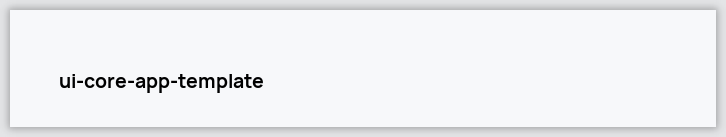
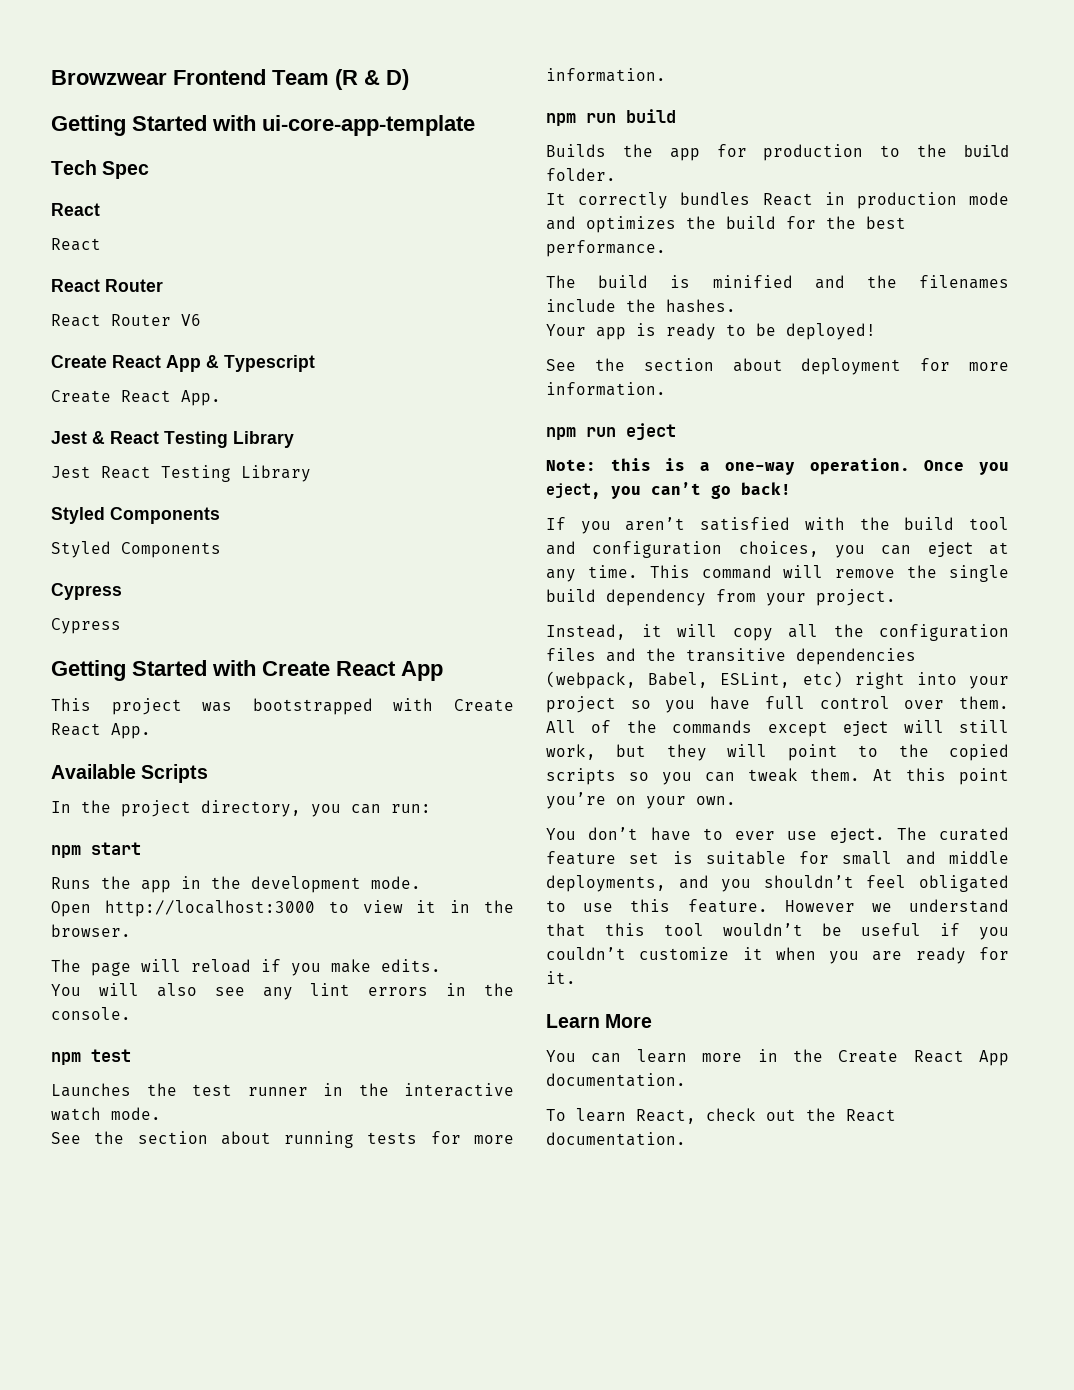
[59,74,264,93] ui-core-app-template -> [51,69,409,90] [51,115,475,136] [51,160,150,179] [51,203,100,216] [51,238,101,251] [51,279,163,292] [51,314,201,327] [51,355,315,372] [51,390,221,406] [51,431,294,448] [51,465,311,482] [51,507,220,524] [51,541,221,558] [51,583,122,600] [51,618,121,634] [51,660,443,681] [51,698,514,715] [51,723,151,739] [51,764,209,783] [51,800,431,817] [51,842,141,858] [51,876,421,893] [51,900,514,917] [51,924,131,937] [51,959,441,976] [51,983,514,1000] [51,1007,131,1020] [51,1049,131,1065] [51,1083,514,1097] [51,1107,161,1121] [51,1131,514,1148] [546,68,666,82] [546,109,676,126] [546,144,1009,161] [546,168,616,181] [546,192,1009,209] [546,216,906,233] [546,240,666,257] [546,275,1009,289] [546,299,736,313] [546,323,876,340] [546,358,1009,375] [546,382,666,396] [546,423,676,440] [546,458,1009,475] [546,482,791,499] [546,517,1009,534] [546,541,1009,558] [546,565,1009,582] [546,589,896,606] [546,624,1009,641] [546,648,916,665] [546,671,1009,689] [546,696,1009,713] [546,720,1009,737] [546,744,1009,761] [546,768,1009,785] [546,792,736,809] [546,827,1009,843] [546,851,1009,865] [546,875,1009,892] [546,899,1009,913] [546,923,1009,940] [546,947,1009,964] [546,971,576,984] [546,1014,653,1028] [546,1049,1009,1066] [546,1073,686,1087] [546,1108,896,1124] [546,1132,686,1146] Browzwear Frontend Team (R & D) // Getting Started with ui-core-app-template // Tech Spec // React // React // React Router // React Router V6 // Create React App & Typescript // Create React App. // Jest & React Testing Library // Jest React Testing Library // Styled Components // Styled Components // Cypress // Cypress // Getting Started with Create React App // This project was bootstrapped with Create React App. // Available Scripts // In the project directory, you can run: // npm start // Runs the app in the development mode. // Open http://localhost:3000 to view it in the browser. // The page will reload if you make edits. // You will also see any lint errors in the console. // npm test // Launches the test runner in the interactive watch mode. // See the section about running tests for more information. // npm run build // Builds the app for production to the build folder. // It correctly bundles React in production mode and optimizes the build for the best performance. // The build is minified and the filenames include the hashes. // Your app is ready to be deployed! // See the section about deployment for more information. // npm run eject // Note: this is a one-way operation. Once you eject, you can’t go back! // If you aren’t satisfied with the build tool and configuration choices, you can eject at any time. This command will remove the single build dependency from your project. // Instead, it will copy all the configuration files and the transitive dependencies (webpack, Babel, ESLint, etc) right into your project so you have full control over them. All of the commands except eject will still work, but they will point to the copied scripts so you can tweak them. At this point you’re on your own. // You don’t have to ever use eject. The curated feature set is suitable for small and middle deployments, and you shouldn’t feel obligated to use this feature. However we understand that this tool wouldn’t be useful if you couldn’t customize it when you are ready for it. // Learn More // You can learn more in the Create React App documentation. // To learn React, check out the React documentation.

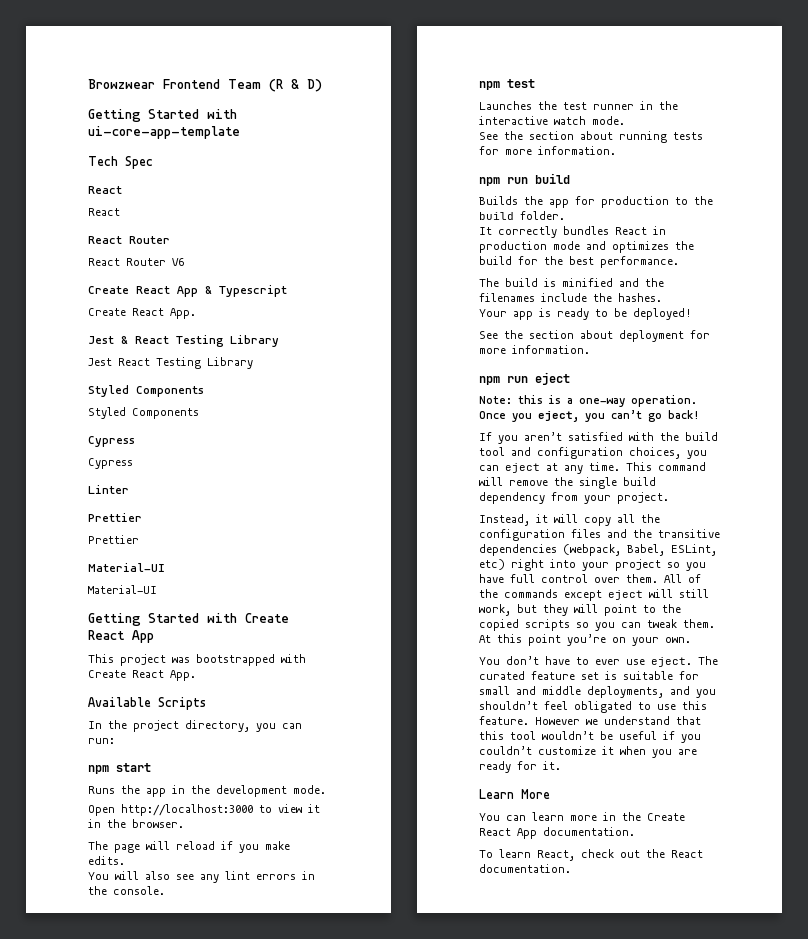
(121, 626) none -> [88,485,129,494] [88,513,142,522] [88,535,139,544] [88,563,165,572] [88,585,157,594] // Linter // Prettier // Prettier // Material-UI // Material-UI

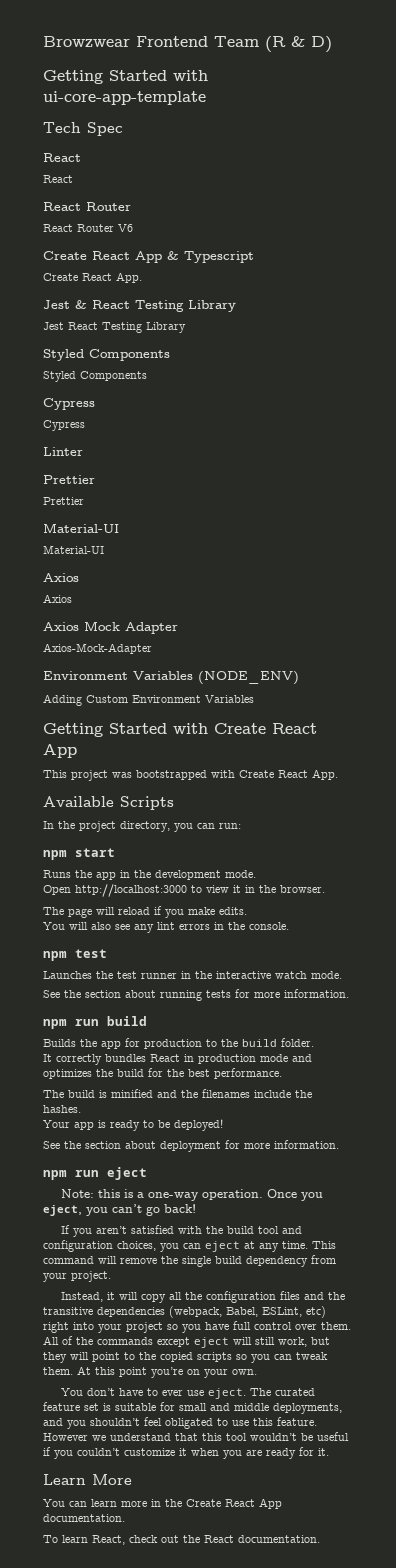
(157, 589) none -> [43,573,79,582] [43,594,72,603] [43,621,178,634] [43,643,152,654] [43,671,299,685] [43,694,254,706] // Axios // Axios // Axios Mock Adapter // Axios-Mock-Adapter // Environment Variables (NODE_ENV) // Adding Custom Environment Variables

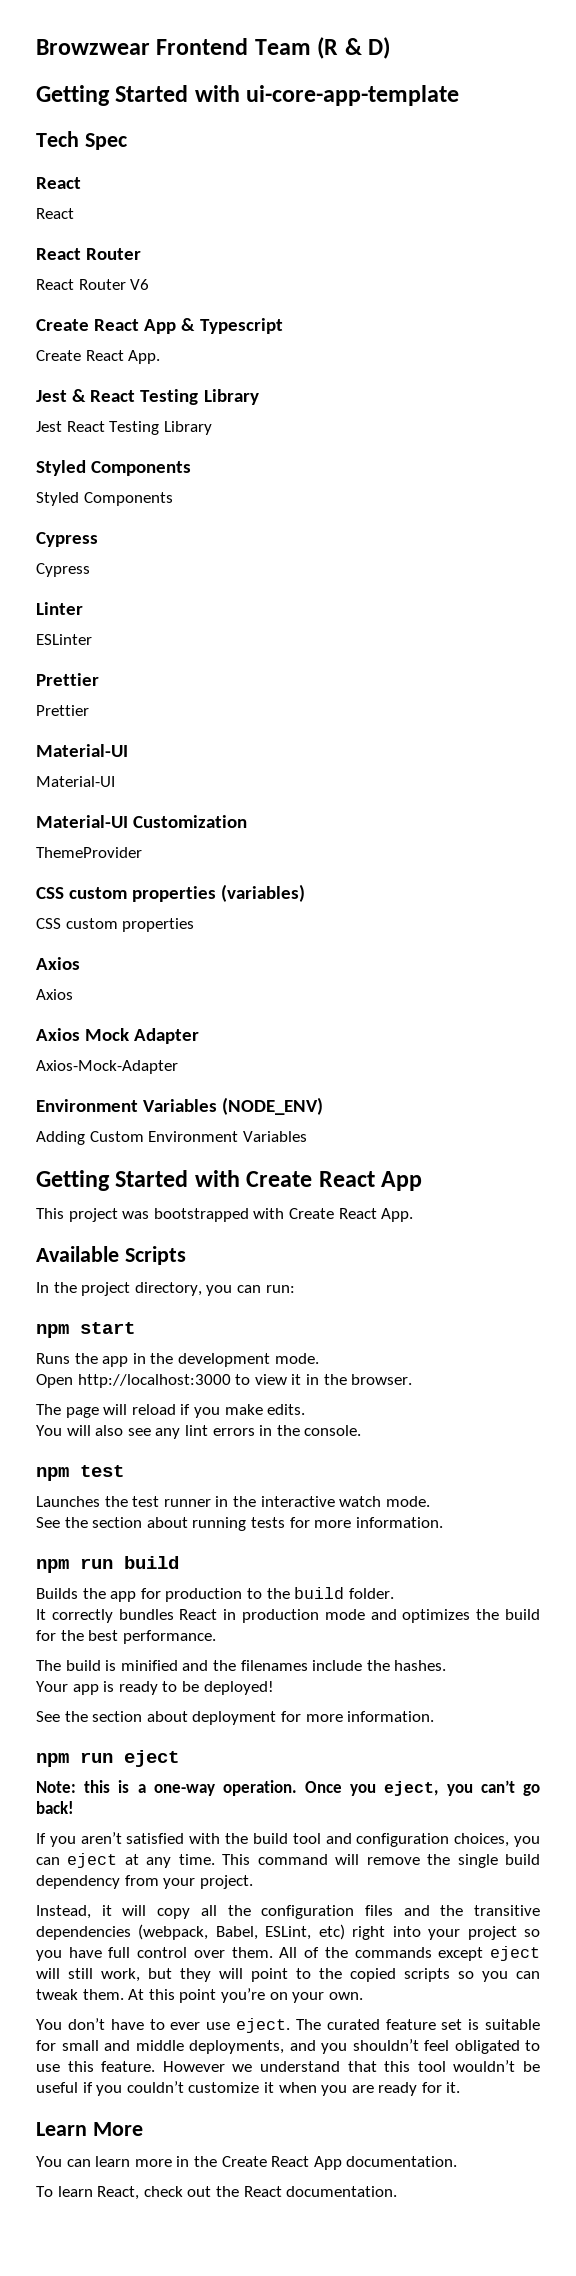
(83, 451) none -> [36,634,92,645] // ESLinter
(104, 549) none -> [36,815,248,828] [36,847,142,858] [36,884,306,902] [36,918,195,932] // Material-UI Customization // ThemeProvider // CSS custom properties (variables) // CSS custom properties

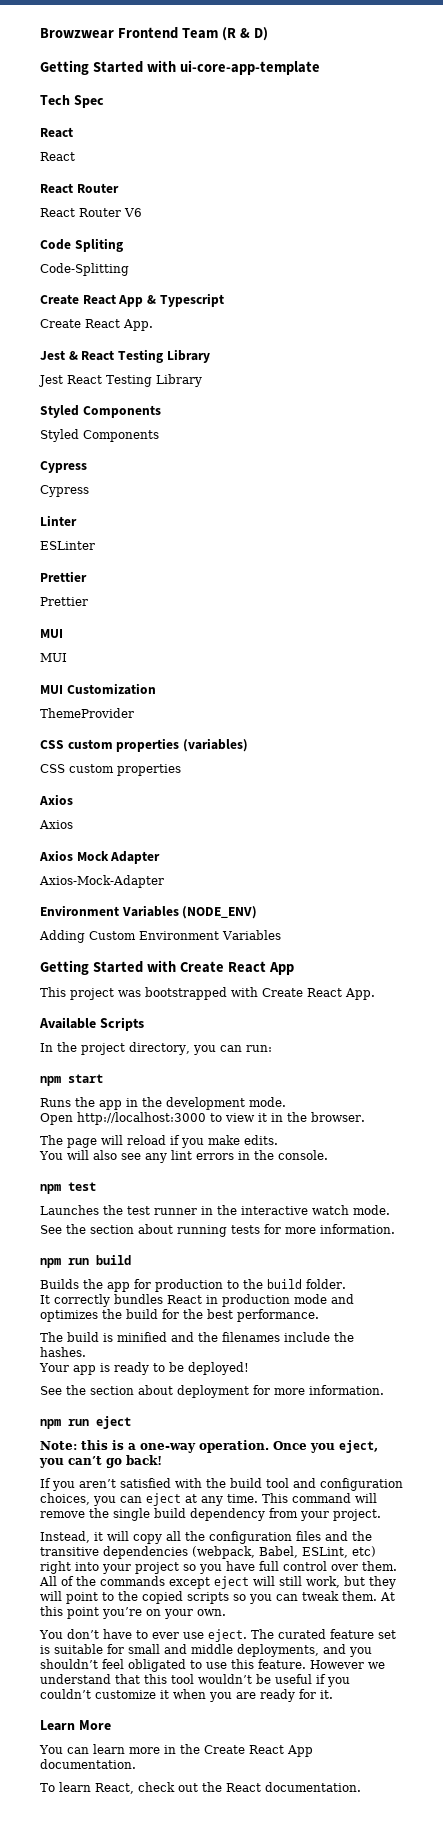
(150, 284) none -> [40,238,123,252] [40,263,129,276] // Code Spliting // Code-Splitting
[36,744,128,757] [36,776,115,787] [36,815,128,828] Material-UI // Material-UI // Material-UI -> [40,629,63,638] [40,653,67,662] [40,685,63,694] MUI // MUI // MUI

